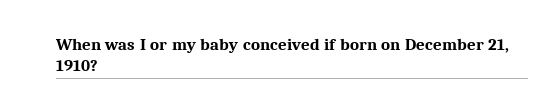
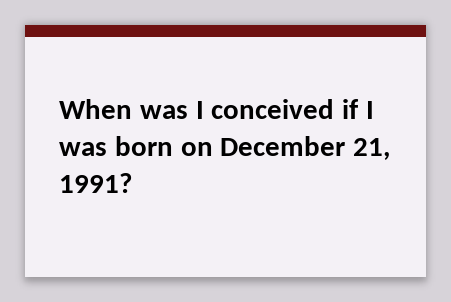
[150,38,338,53] or my baby conceived if -> [211,99,375,119] [59,142,107,156] conceived if I was
[56,60,98,71] 1910? -> [59,173,132,193] 1991?

